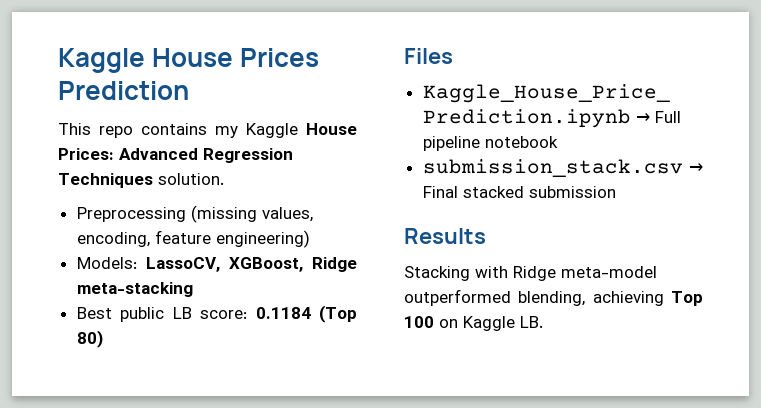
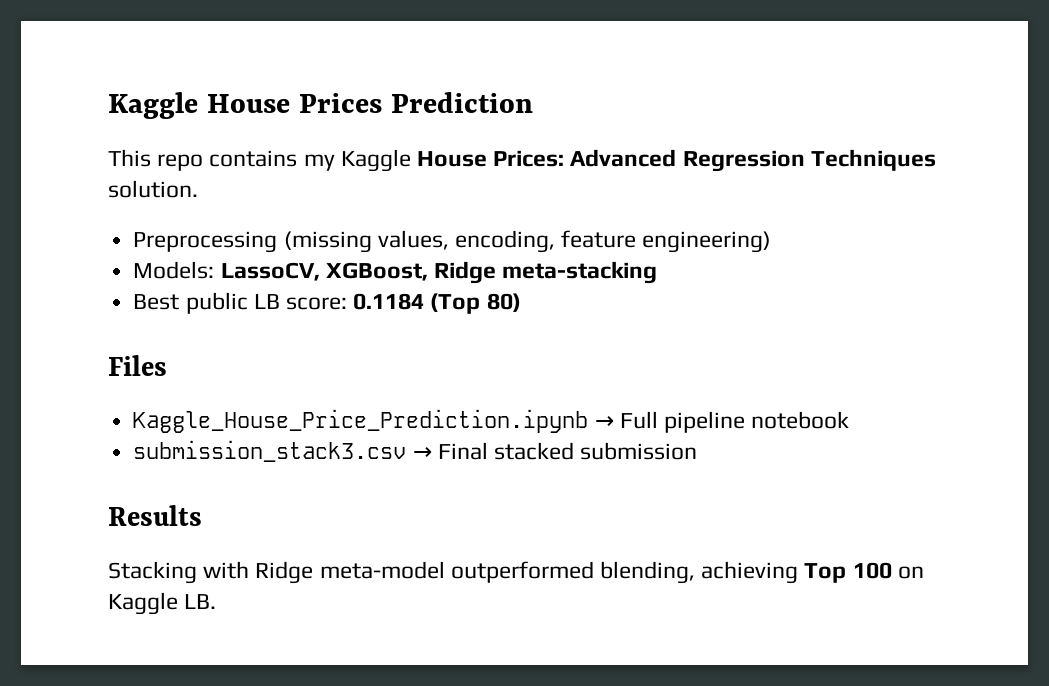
[422,159,683,177] submission_stack.csv -> [133,440,407,462] submission_stack3.csv

